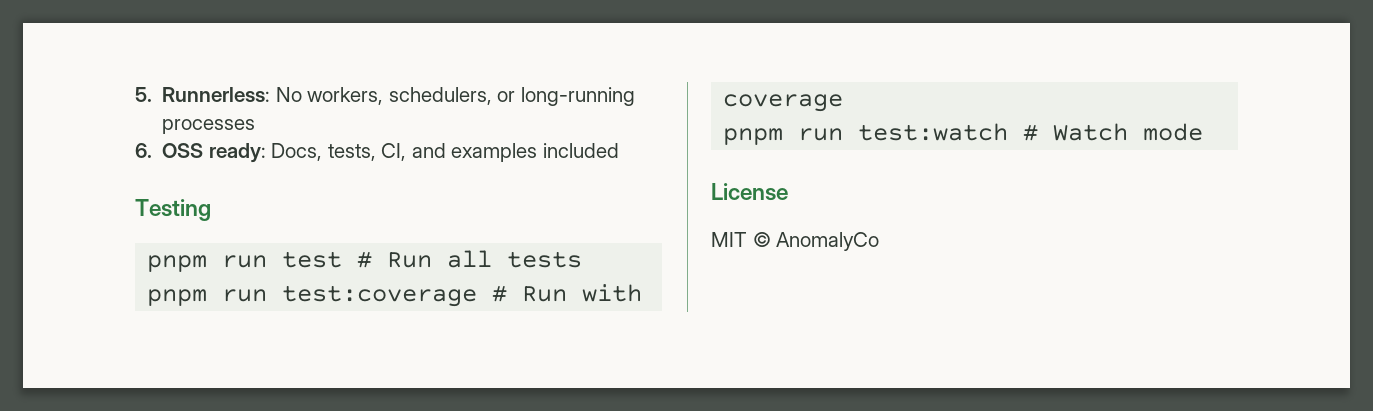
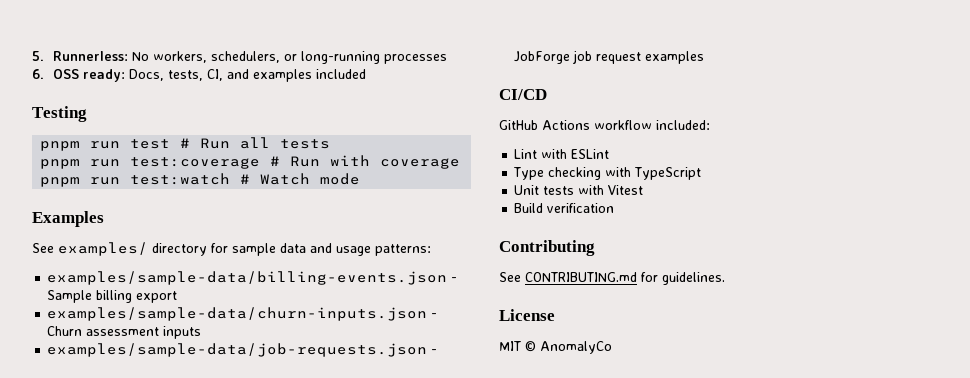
(1204, 132) none -> [32,211,104,227] [32,242,431,256] [47,271,458,285] [47,290,178,303] [47,307,438,321] [47,326,202,339] [47,343,438,357] [514,50,705,64] [499,89,547,100] [499,120,710,130] [514,149,610,159] [513,167,702,180] [514,185,644,195] [514,203,615,213] [499,240,595,256] [499,272,725,285] // Examples // See examples/ directory for sample data and usage patterns: // examples/sample-data/billing-events.json - Sample billing export // examples/sample-data/churn-inputs.json - Churn assessment inputs // examples/sample-data/job-requests.json - JobForge job request examples // CI/CD // GitHub Actions workflow included: // Lint with ESLint // Type checking with TypeScript // Unit tests with Vitest // Build verification // Contributing // See CONTRIBUTING.md for guidelines.

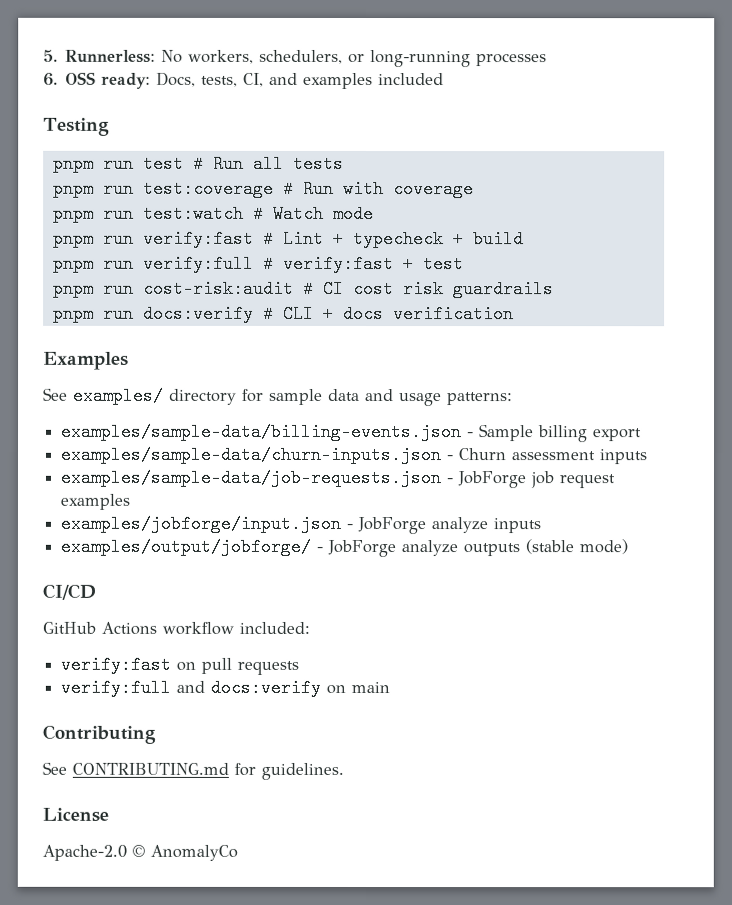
(361, 179) none -> [52,229,524,249] [52,254,464,274] [52,279,554,299] [52,304,514,324] // pnpm run verify:fast # Lint + typecheck + build // pnpm run verify:full # verify:fast + test // pnpm run cost-risk:audit # CI cost risk guardrails // pnpm run docs:verify # CLI + docs verification
(705, 57) none -> [60,514,542,535] [60,537,629,558] // examples/jobforge/input.json - JobForge analyze inputs // examples/output/jobforge/ - JobForge analyze outputs (stable mode)
[514,149,610,159] [513,167,702,180] [514,185,644,195] [514,203,615,213] Lint with ESLint // Type checking with TypeScript // Unit tests with Vitest // Build verification -> [60,655,300,675] [60,678,391,697] verify:fast on pull requests // verify:full and docs:verify on main
[499,341,521,351] MIT -> [42,844,127,861] Apache-2.0

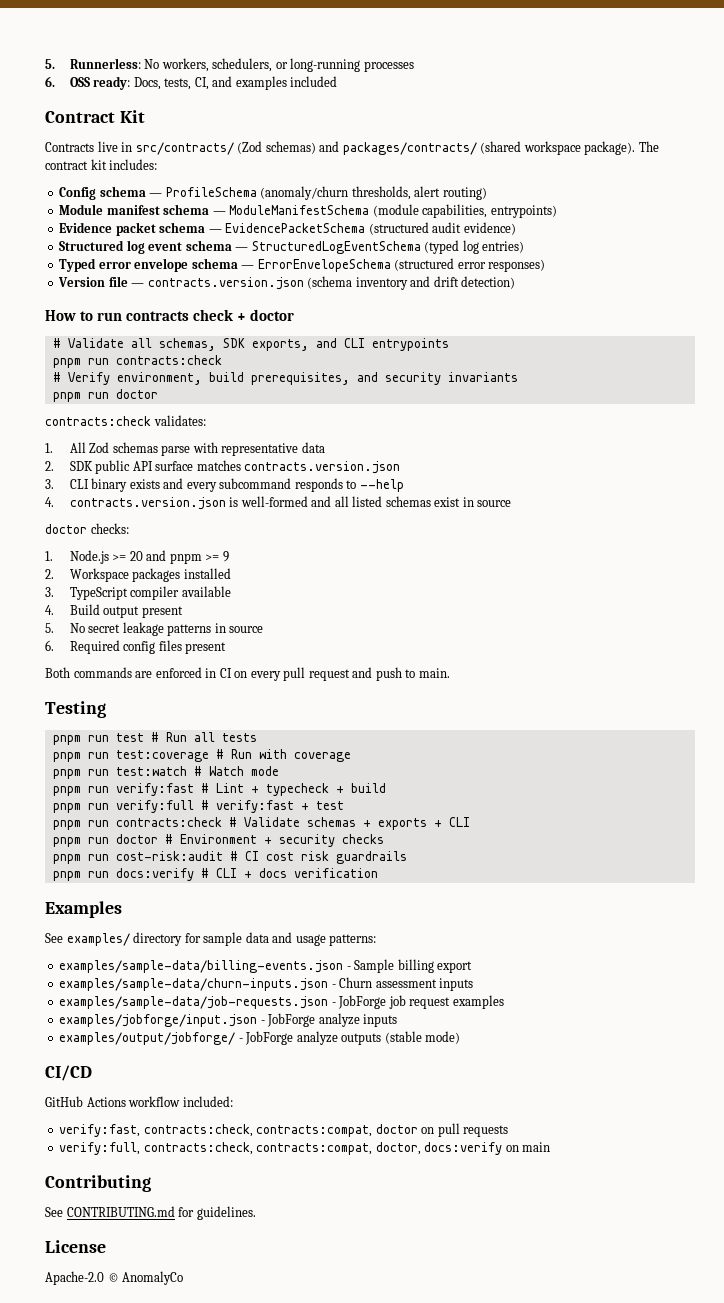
(445, 79) none -> [45,110,145,123] [45,141,659,155] [45,159,158,170] [59,186,487,200] [59,204,557,218] [59,222,516,236] [59,240,525,254] [59,258,546,272] [58,276,516,290] [45,309,295,321] [52,338,449,351] [52,355,222,368] [52,372,518,385] [52,389,158,402] [45,415,206,426] [45,442,325,456] [45,460,401,474] [45,478,404,492] [45,496,512,510] [45,523,129,534] [45,550,229,564] [45,568,231,582] [45,586,231,600] [45,604,183,618] [45,622,264,636] [45,640,227,654] [45,667,450,681] // Contract Kit // Contracts live in src/contracts/ (Zod schemas) and packages/contracts/ (shared workspace package). The contract kit includes: // Config schema — ProfileSchema (anomaly/churn thresholds, alert routing) // Module manifest schema — ModuleManifestSchema (module capabilities, entrypoints) // Evidence packet schema — EvidencePacketSchema (structured audit evidence) // Structured log event schema — StructuredLogEventSchema (typed log entries) // Typed error envelope schema — ErrorEnvelopeSchema (structured error responses) // Version file — contracts.version.json (schema inventory and drift detection) // How to run contracts check + doctor // # Validate all schemas, SDK exports, and CLI entrypoints // pnpm run contracts:check // # Verify environment, build prerequisites, and security invariants // pnpm run doctor // contracts:check validates: // 1. All Zod schemas parse with representative data // 2. SDK public API surface matches contracts.version.json // 3. CLI binary exists and every subcommand responds to --help // 4. contracts.version.json is well-formed and all listed schemas exist in source // doctor checks: // 1. Node.js >= 20 and pnpm >= 9 // 2. Workspace packages installed // 3. TypeScript compiler available // 4. Build output present // 5. No secret leakage patterns in source // 6. Required config files present // Both commands are enforced in CI on every pull request and push to main.
(464, 264) none -> [52,817,470,830] [52,834,384,847] // pnpm run contracts:check # Validate schemas + exports + CLI // pnpm run doctor # Environment + security checks
[60,655,172,674] verify:fast -> [59,1124,418,1137] verify:fast, contracts:check, contracts:compat, doctor
[60,678,206,697] verify:full and -> [59,1142,421,1155] verify:full, contracts:check, contracts:compat, doctor,

